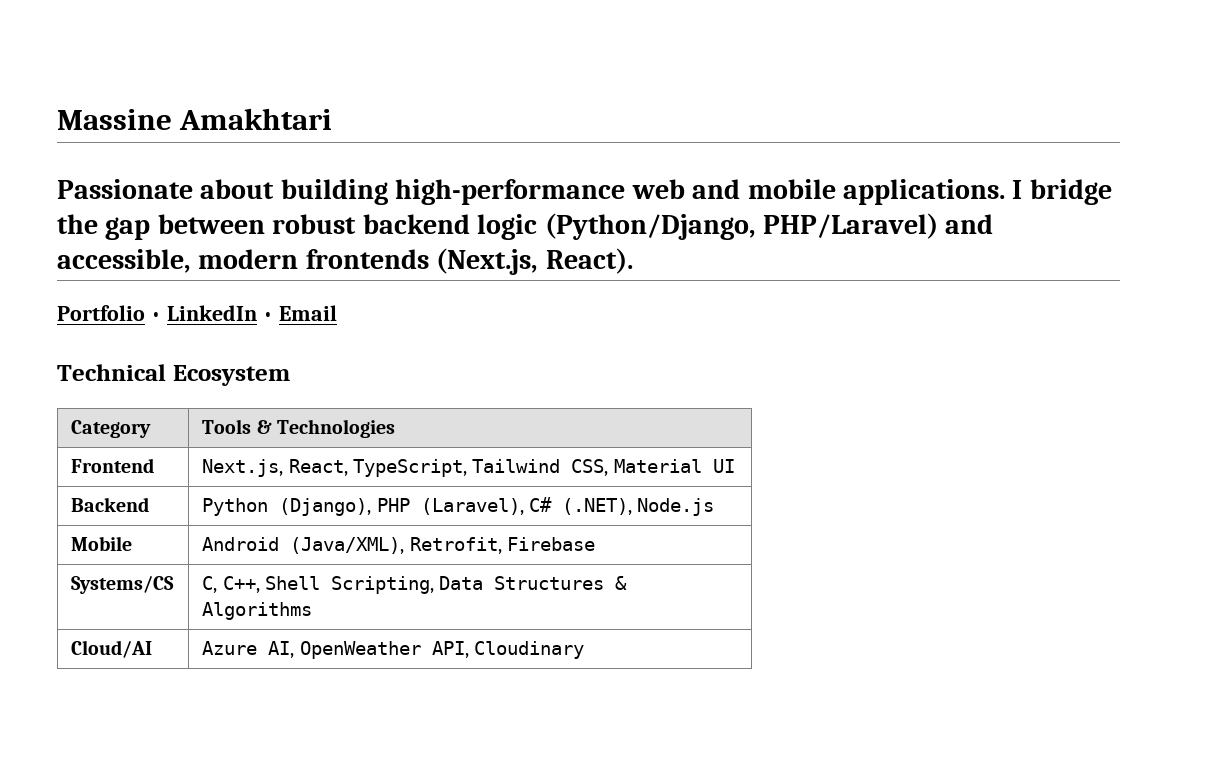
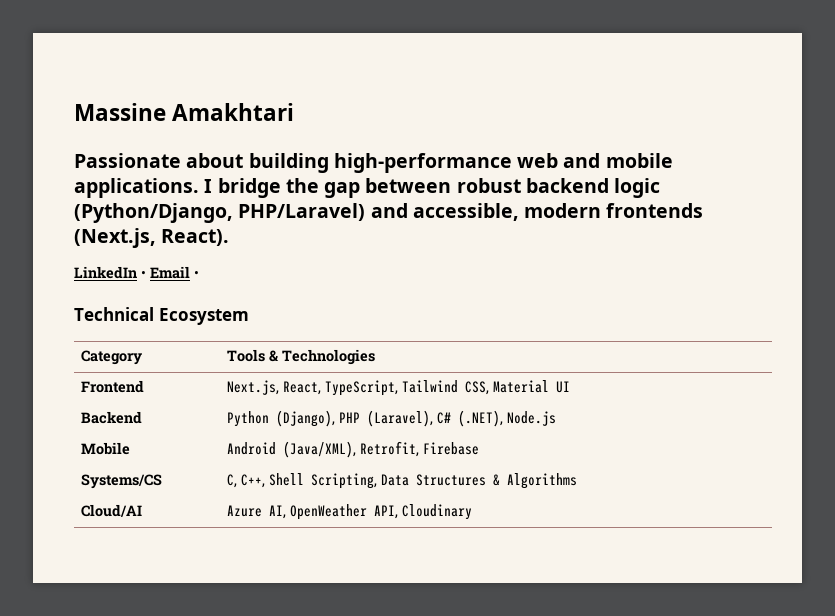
[57,305,161,321] Portfolio • -> (230, 237) none
(337, 313) none -> [194,270,199,278] •

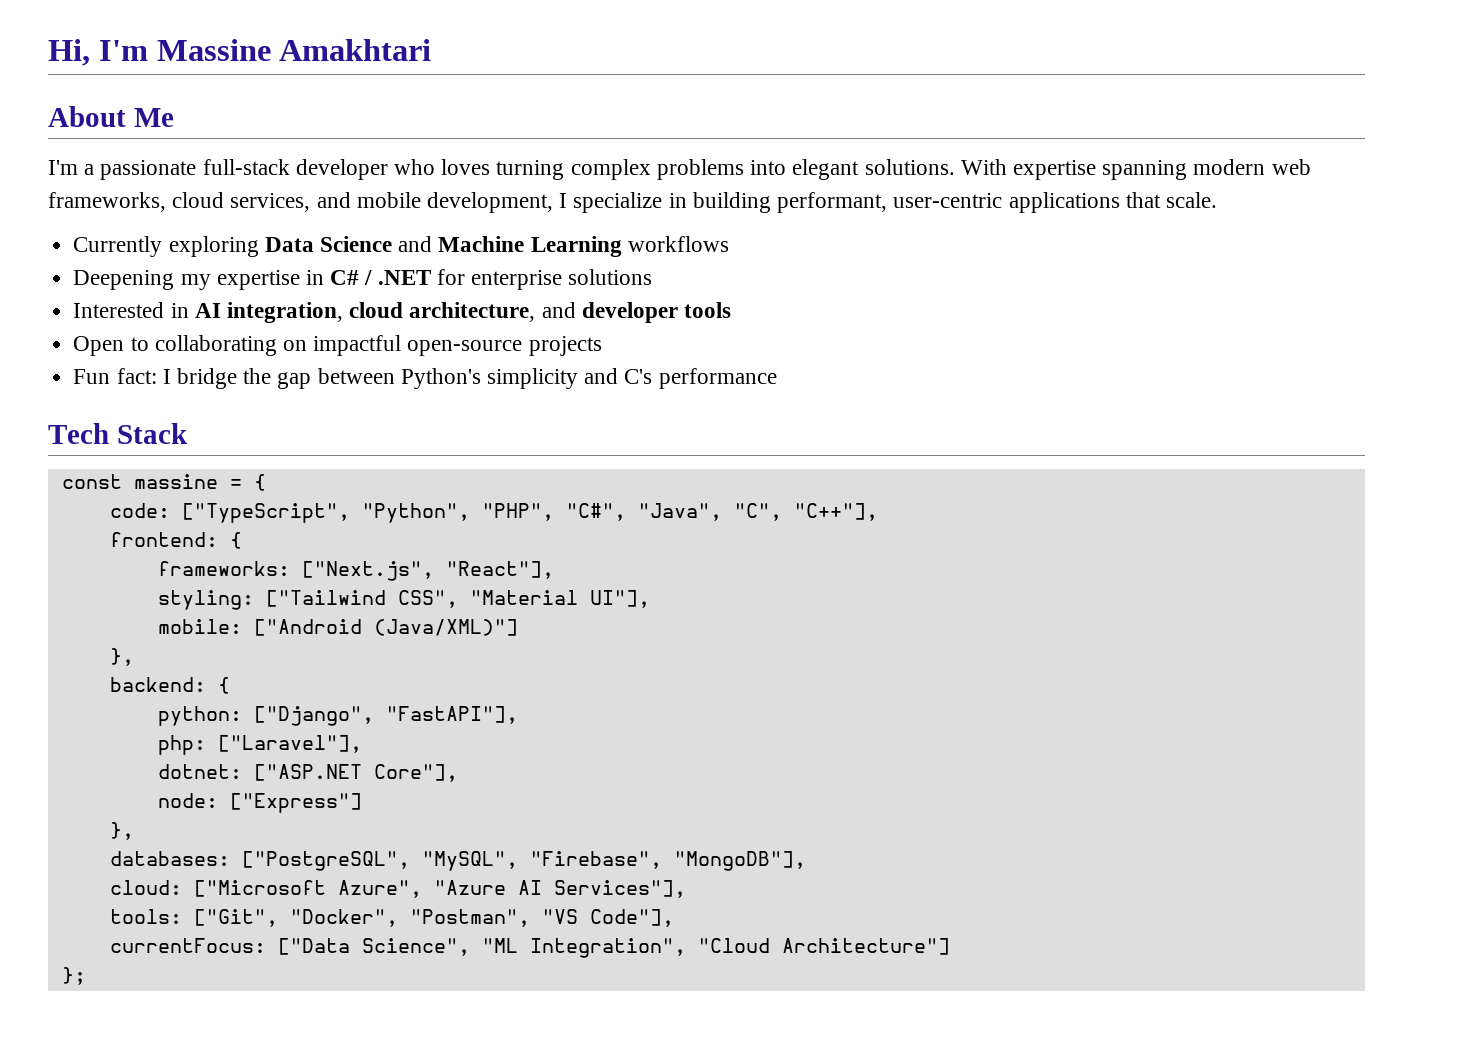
(74, 112) none -> [48,39,148,66] Hi, I'm
[74,153,673,173] [74,178,199,198] Passionate about building high-performance web and mobile applications. -> [48,106,174,127] [48,159,1311,180] [48,192,1217,213] [73,236,729,257] [73,269,653,290] [73,302,731,323] [73,335,602,356] [73,368,157,384] About Me // I'm a passionate full-stack developer who loves turning complex problems into elegant solutions. With expertise spanning modern web frameworks, cloud services, and mobile development, I specialize in building performant, user-centric applications that scale. // Currently exploring Data Science and Machine Learning workflows // Deepening my expertise in C# / .NET for enterprise solutions // Interested in AI integration, cloud architecture, and developer tools // Open to collaborating on impactful open-source projects // Fun fact:
[456,178,661,198] [74,203,704,223] [74,228,230,248] [74,266,199,279] [74,307,249,325] [80,350,142,365] [226,349,375,365] [80,380,144,393] [226,380,570,396] [80,411,142,424] [226,410,556,427] [80,442,130,455] [226,441,479,458] [80,474,162,489] [226,473,577,489] [80,504,142,517] [226,504,472,520] robust backend logic (Python/Django, PHP/Laravel) and accessible, modern frontends (Next.js, React). // LinkedIn • Email • // Technical Ecosystem // Category | Tools & Technologies // Frontend | Next.js, React, TypeScript, Tailwind CSS, Material UI // Backend | Python (Django), PHP (Laravel), C# (.NET), Node.js // Mobile | Android (Java/XML), Retrofit, Firebase // Systems/CS | C, C++, Shell Scripting, Data Structures & Algorithms // Cloud/AI | Azure AI, OpenWeather API, Cloudinary -> [400,368,777,389] [48,423,188,444] [61,474,266,491] [109,503,878,523] [109,532,242,549] [157,561,554,581] [157,590,650,610] [157,619,518,636] [109,648,134,666] [109,677,230,694] [157,706,518,726] [157,735,362,755] [157,764,458,782] [157,793,362,813] [109,822,134,840] [109,851,806,871] [109,880,686,898] [109,909,674,927] [109,938,950,958] [61,967,86,985] Python's simplicity and C's performance // Tech Stack // const massine = { // code: ["TypeScript", "Python", "PHP", "C#", "Java", "C", "C++"], // frontend: { // frameworks: ["Next.js", "React"], // styling: ["Tailwind CSS", "Material UI"], // mobile: ["Android (Java/XML)"] // }, // backend: { // python: ["Django", "FastAPI"], // php: ["Laravel"], // dotnet: ["ASP.NET Core"], // node: ["Express"] // }, // databases: ["PostgreSQL", "MySQL", "Firebase", "MongoDB"], // cloud: ["Microsoft Azure", "Azure AI Services"], // tools: ["Git", "Docker", "Postman", "VS Code"], // currentFocus: ["Data Science", "ML Integration", "Cloud Architecture"] // };

